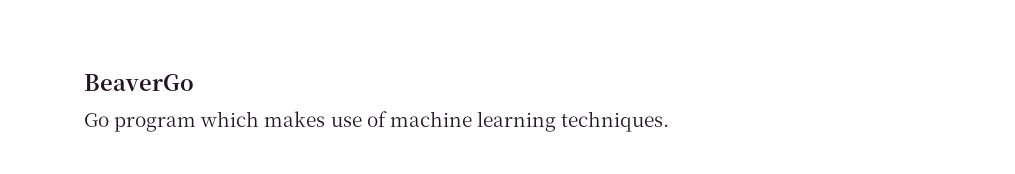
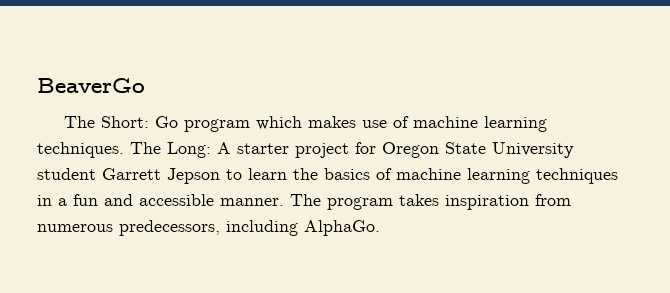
(194, 82) none -> [63,116,149,128] The Short:
(670, 121) none -> [130,142,574,158] [37,168,618,184] [37,194,571,210] [37,220,380,236] The Long: A starter project for Oregon State University student Garrett Jepson to learn the basics of machine learning techniques in a fun and accessible manner. The program takes inspiration from numerous predecessors, including AlphaGo.

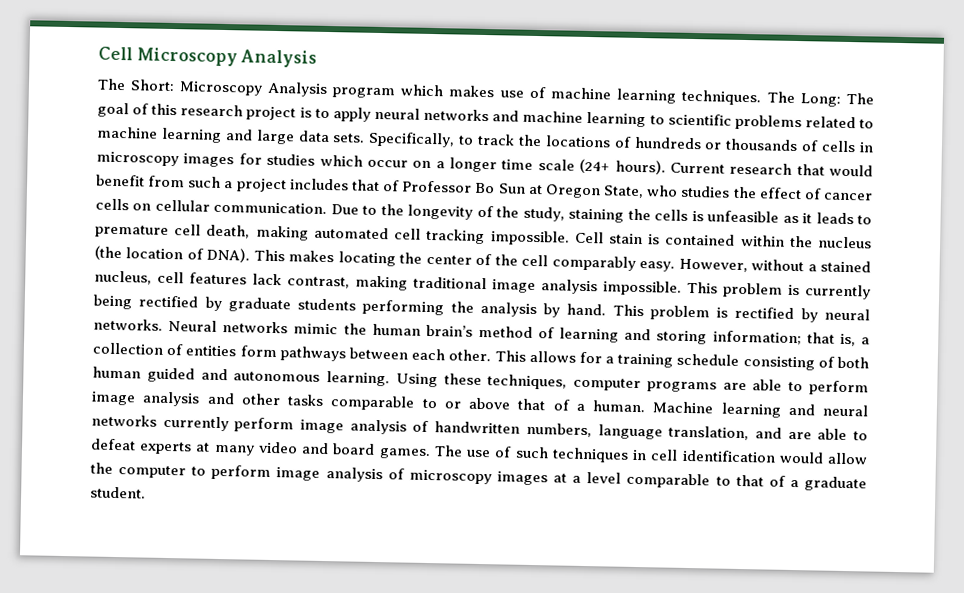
[37,78,145,93] BeaverGo -> [98,46,318,68] Cell Microscopy Analysis
[154,116,178,128] Go -> [179,81,328,97] Microscopy Analysis
[217,142,574,158] [37,168,618,184] [37,194,571,210] [37,220,380,236] A starter project for Oregon State University student Garrett Jepson to learn the basics of machine learning techniques in a fun and accessible manner. The program takes inspiration from numerous predecessors, including AlphaGo. -> [845,92,874,105] [97,102,875,131] [96,126,874,153] [96,151,873,177] [96,174,873,201] [95,198,873,225] [95,224,872,249] [94,245,872,273] [94,270,871,300] [93,294,870,323] [93,318,870,347] [92,342,869,371] [92,366,869,396] [91,391,868,418] [91,414,869,441] [90,438,869,465] [90,462,868,492] [90,486,146,499] The goal of this research project is to apply neural networks and machine learning to scientific problems related to machine learning and large data sets. Specifically, to track the locations of hundreds or thousands of cells in microscopy images for studies which occur on a longer time scale (24+ hours). Current research that would benefit from such a project includes that of Professor Bo Sun at Oregon State, who studies the effect of cancer cells on cellular communication. Due to the longevity of the study, staining the cells is unfeasible as it leads to premature cell death, making automated cell tracking impossible. Cell stain is contained within the nucleus (the location of DNA). This makes locating the center of the cell comparably easy. However, without a stained nucleus, cell features lack contrast, making traditional image analysis impossible. This problem is currently being rectified by graduate students performing the analysis by hand. This problem is rectified by neural networks. Neural networks mimic the human brain’s method of learning and storing information; that is, a collection of entities form pathways between each other. This allows for a training schedule consisting of both human guided and autonomous learning. Using these techniques, computer programs are able to perform image analysis and other tasks comparable to or above that of a human. Machine learning and neural networks currently perform image analysis of handwritten numbers, language translation, and are able to defeat experts at many video and board games. The use of such techniques in cell identification would allow the computer to perform image analysis of microscopy images at a level comparable to that of a graduate student.

